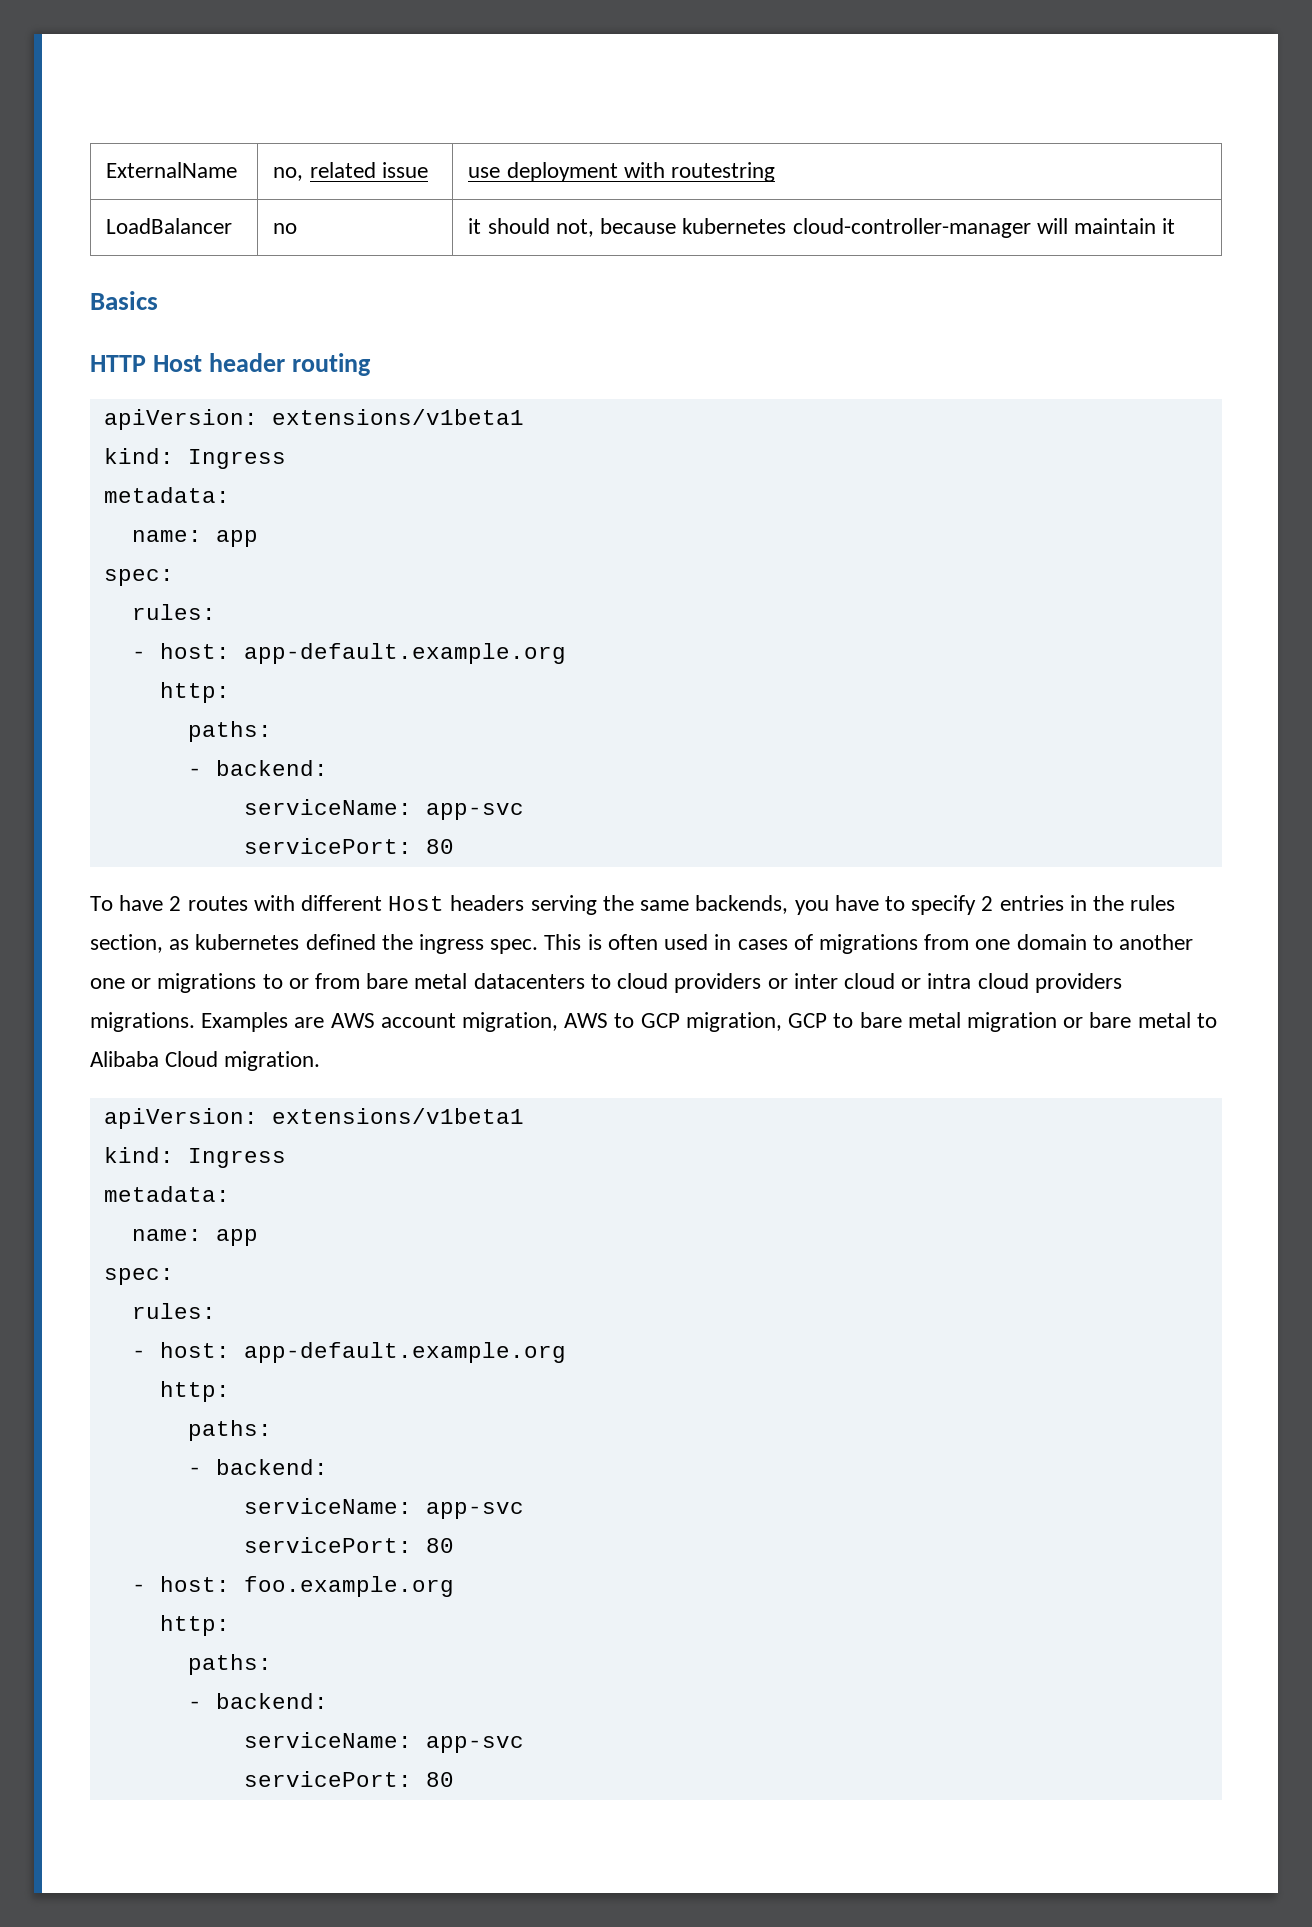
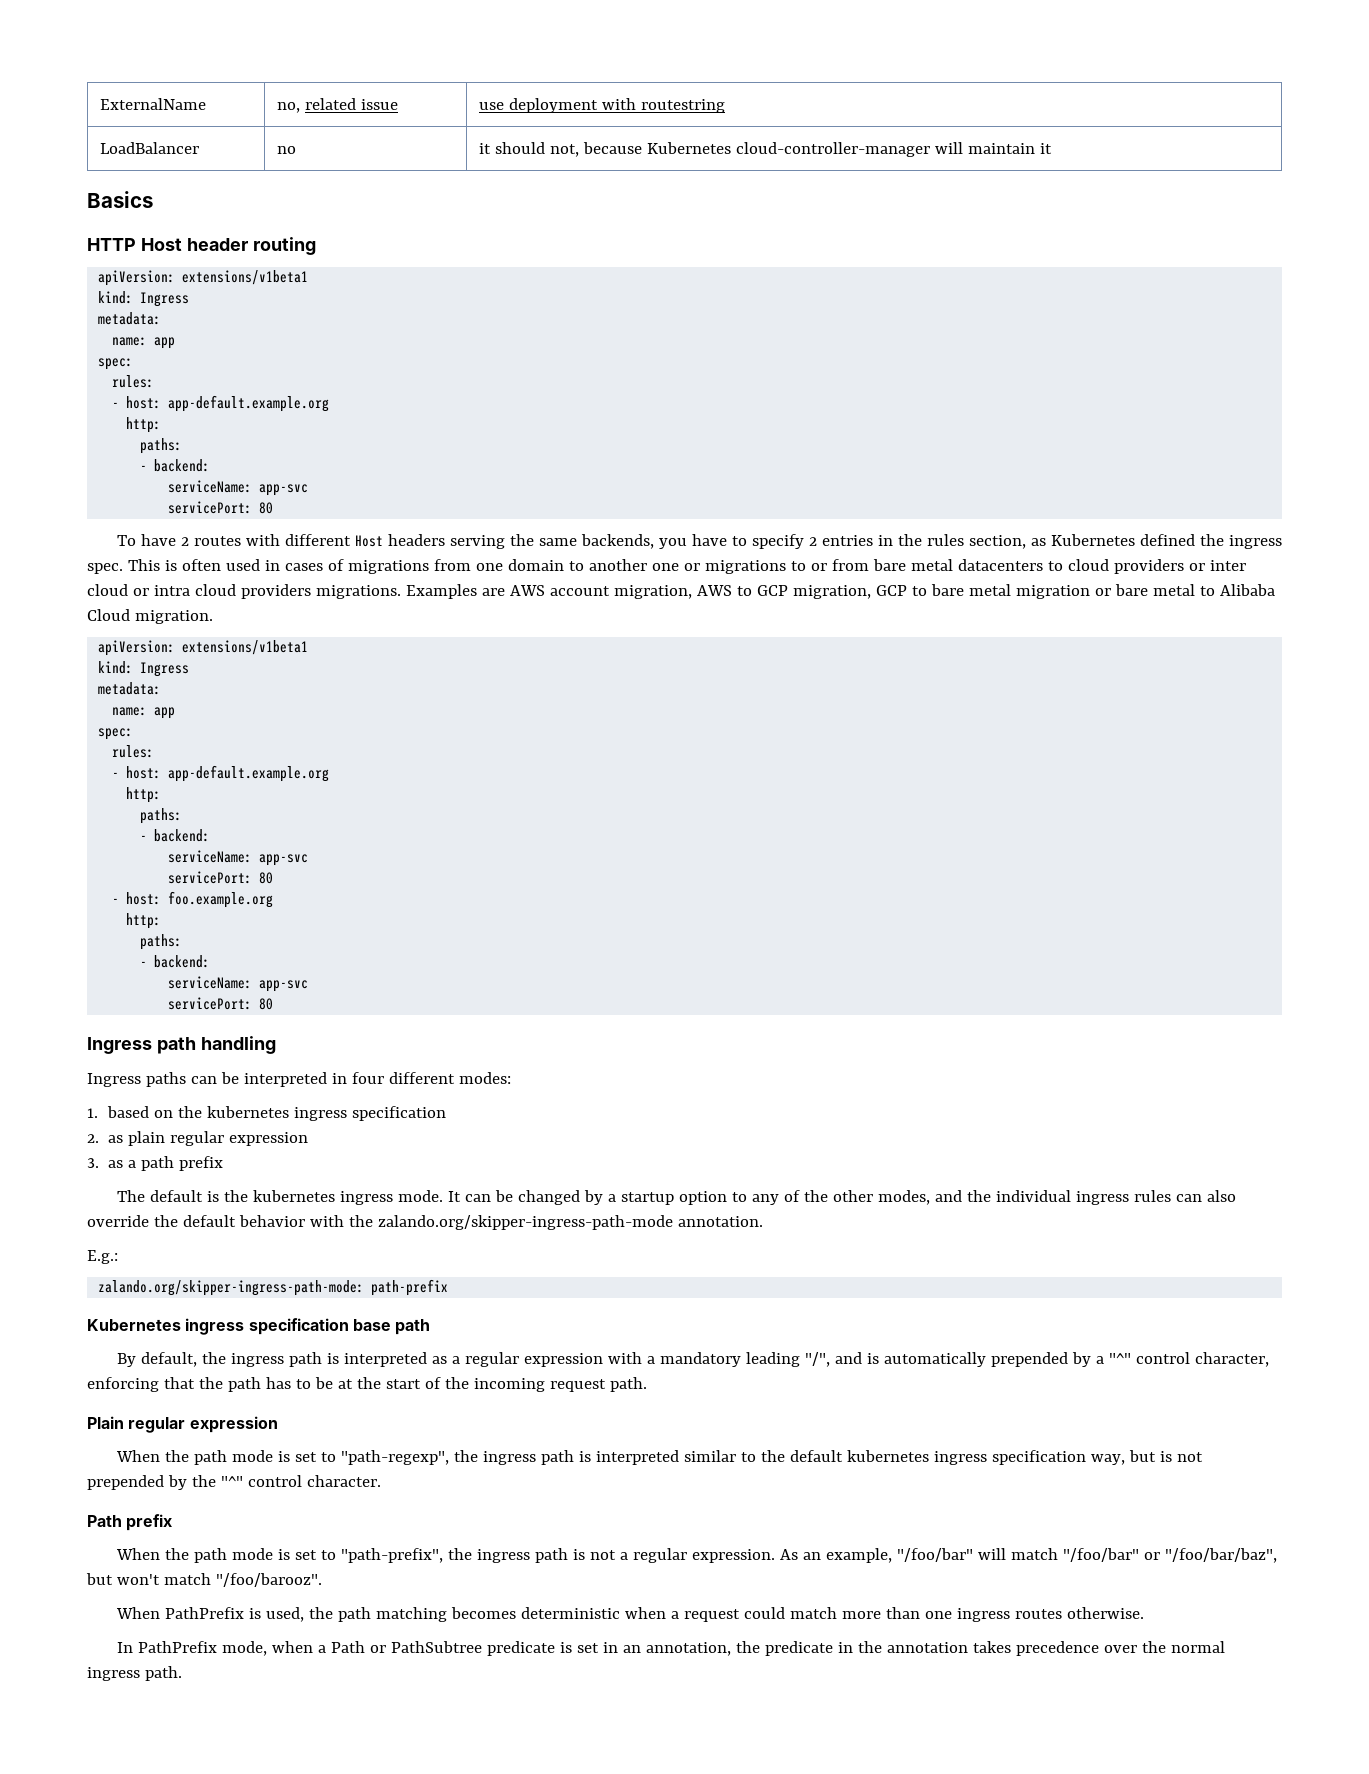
[682,218,787,234] kubernetes -> [647,142,732,154] Kubernetes
[195,934,300,950] kubernetes -> [1050,534,1135,546] Kubernetes
(454, 1779) none -> [87,1036,276,1054] [87,1072,511,1087] [87,1106,446,1121] [87,1131,309,1146] [87,1156,224,1171] [116,1190,1236,1205] [87,1215,763,1230] [87,1250,118,1264] [98,1279,449,1296] [87,1318,431,1335] [116,1352,1269,1367] [87,1377,647,1392] [87,1416,278,1433] [115,1450,1203,1465] [87,1475,381,1490] [87,1514,173,1531] [115,1548,1277,1563] [86,1573,322,1587] [115,1607,1144,1622] [116,1641,1225,1656] [87,1666,182,1681] // Ingress path handling // Ingress paths can be interpreted in four different modes: // 1. based on the kubernetes ingress specification // 2. as plain regular expression // 3. as a path prefix // The default is the kubernetes ingress mode. It can be changed by a startup option to any of the other modes, and the individual ingress rules can also override the default behavior with the zalando.org/skipper-ingress-path-mode annotation. // E.g.: // zalando.org/skipper-ingress-path-mode: path-prefix // Kubernetes ingress specification base path // By default, the ingress path is interpreted as a regular expression with a mandatory leading "/", and is automatically prepended by a "^" control character, enforcing that the path has to be at the start of the incoming request path. // Plain regular expression // When the path mode is set to "path-regexp", the ingress path is interpreted similar to the default kubernetes ingress specification way, but is not prepended by the "^" control character. // Path prefix // When the path mode is set to "path-prefix", the ingress path is not a regular expression. As an example, "/foo/bar" will match "/foo/bar" or "/foo/bar/baz", but won't match "/foo/barooz". // When PathPrefix is used, the path matching becomes deterministic when a request could match more than one ingress routes otherwise. // In PathPrefix mode, when a Path or PathSubtree predicate is set in an annotation, the predicate in the annotation takes precedence over the normal ingress path.

